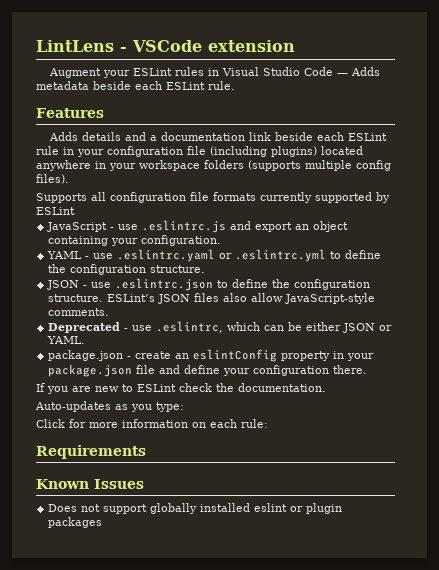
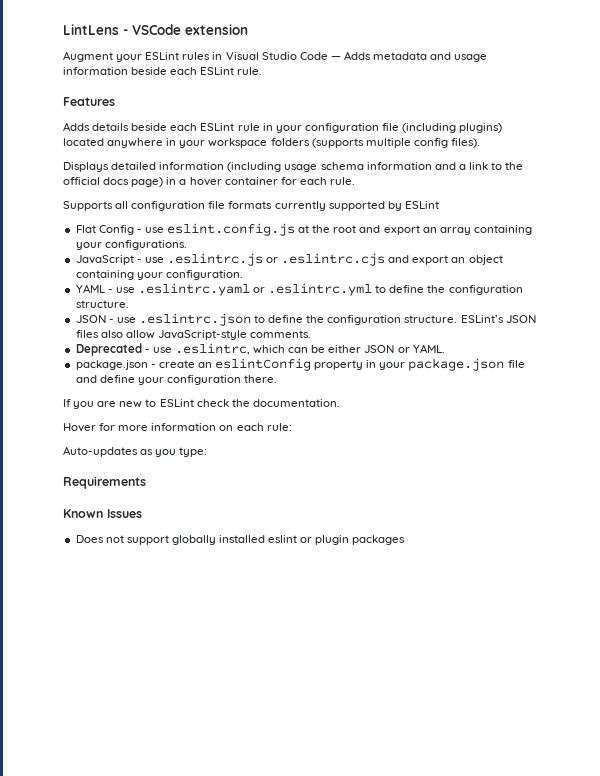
(89, 85) none -> [430,52,488,62] [63,67,128,75] and usage information
[125,132,272,141] and a documentation link -> (130, 127) none
(69, 179) none -> [63,162,524,172] [63,177,355,187] // Displays detailed information (including usage schema information and a link to the official docs page) in a hover container for each rule.
(75, 211) none -> [75,223,532,236] [75,240,187,250] // Flat Config - use eslint.config.js at the root and export an array containing your configurations.
(227, 226) none -> [266,253,386,266] or .eslintrc.cjs
[35,401,184,412] [36,419,65,428] Auto-updates as you type: // Click -> [63,423,96,432] Hover
(268, 423) none -> [63,446,208,457] // Auto-updates as you type:

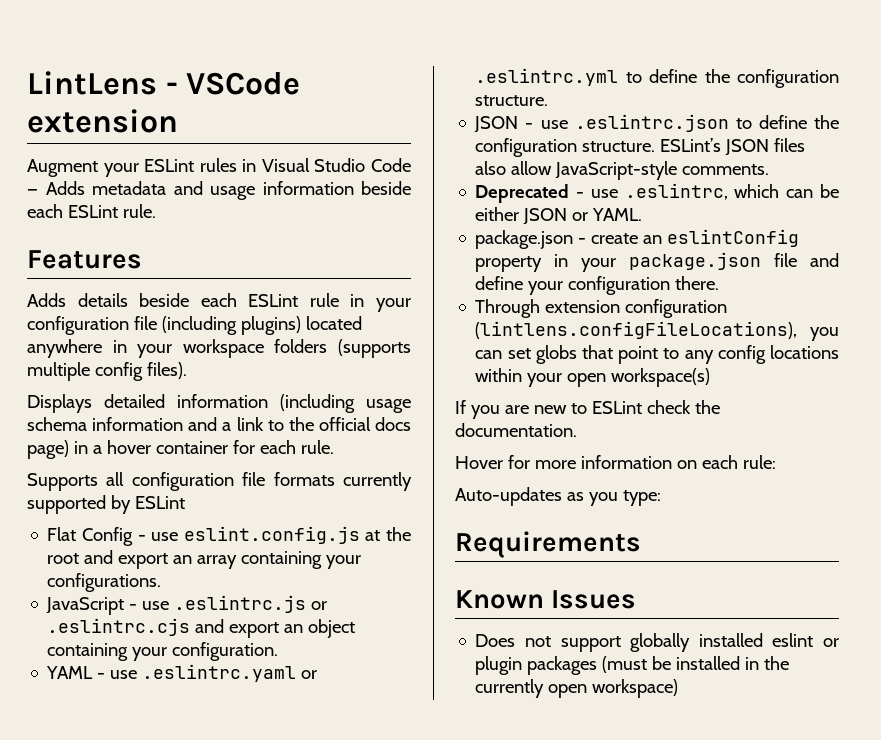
(278, 379) none -> [475,299,728,318] [475,321,839,341] [475,345,839,364] [475,368,711,387] // Through extension configuration (lintlens.configFileLocations), you can set globs that point to any config locations within your open workspace(s)
(406, 540) none -> [602,656,790,673] [475,679,679,698] (must be installed in the currently open workspace)

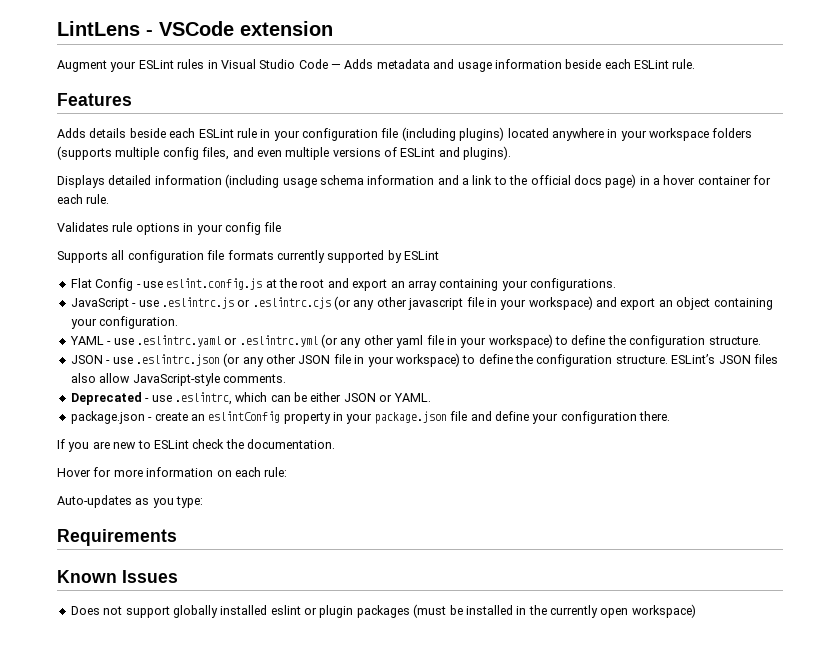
[146,362,187,379] files). -> [202,146,512,160] files, and even multiple versions of ESLint and plugins).
(334, 447) none -> [57,222,282,235] // Validates rule options in your config file
(191, 627) none -> [334,296,593,310] (or any other javascript file in your workspace)
(619, 77) none -> [321,334,553,348] (or any other yaml file in your workspace)
(729, 123) none -> [223,353,460,367] (or any other JSON file in your workspace)
[475,299,728,318] [475,321,839,341] [475,345,839,364] [475,368,711,387] // Through extension configuration (lintlens.configFileLocations), you can set globs that point to any config locations within your open workspace(s) -> (670, 416) none

